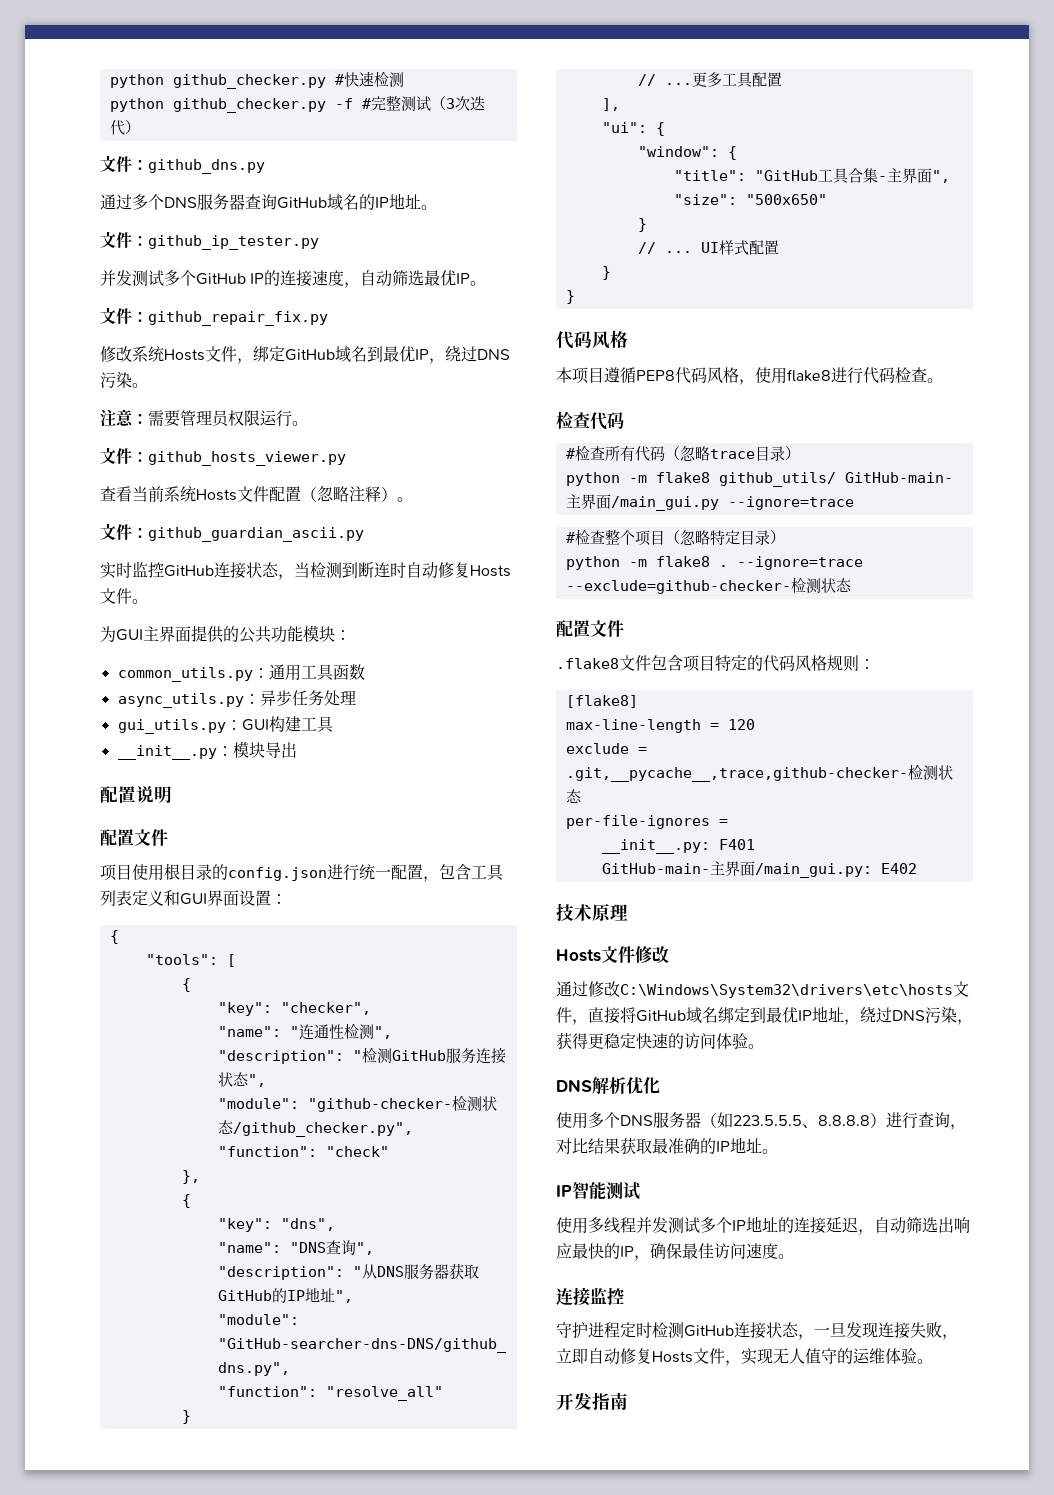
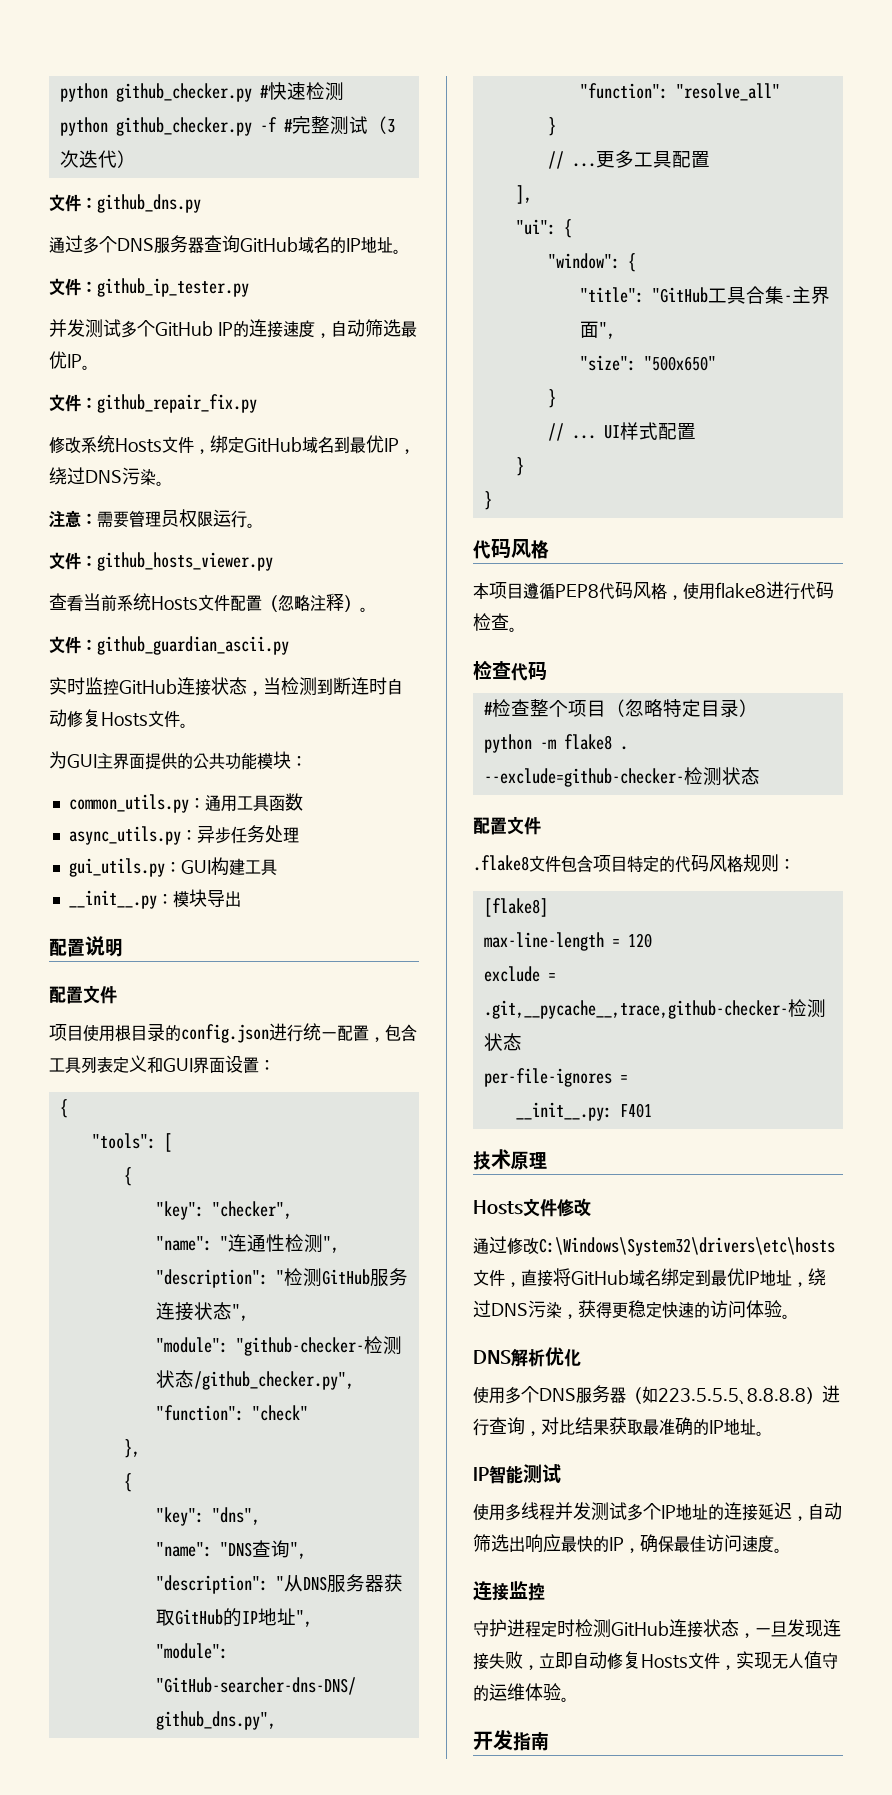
[565,445,800,461] [565,472,953,487] [565,494,854,511] // #检查所有代码（忽略trace目录） // python -m flake8 github_utils/ GitHub-main-主界面/main_gui.py --ignore=trace -> (547, 670) none
[736,556,863,570] --ignore=trace -> (628, 748) none
[601,861,917,878] // GitHub-main-主界面/main_gui.py: E402 -> (652, 1110) none

